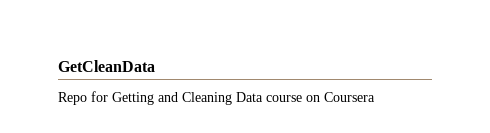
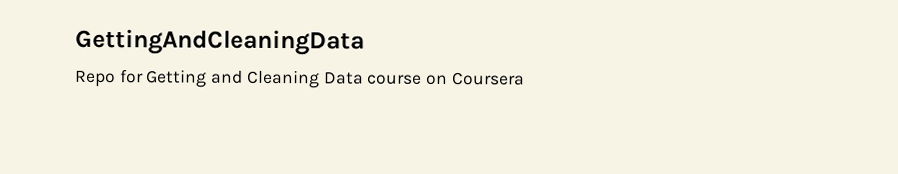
[58,60,155,72] GetCleanData -> [75,28,365,56] GettingAndCleaningData

